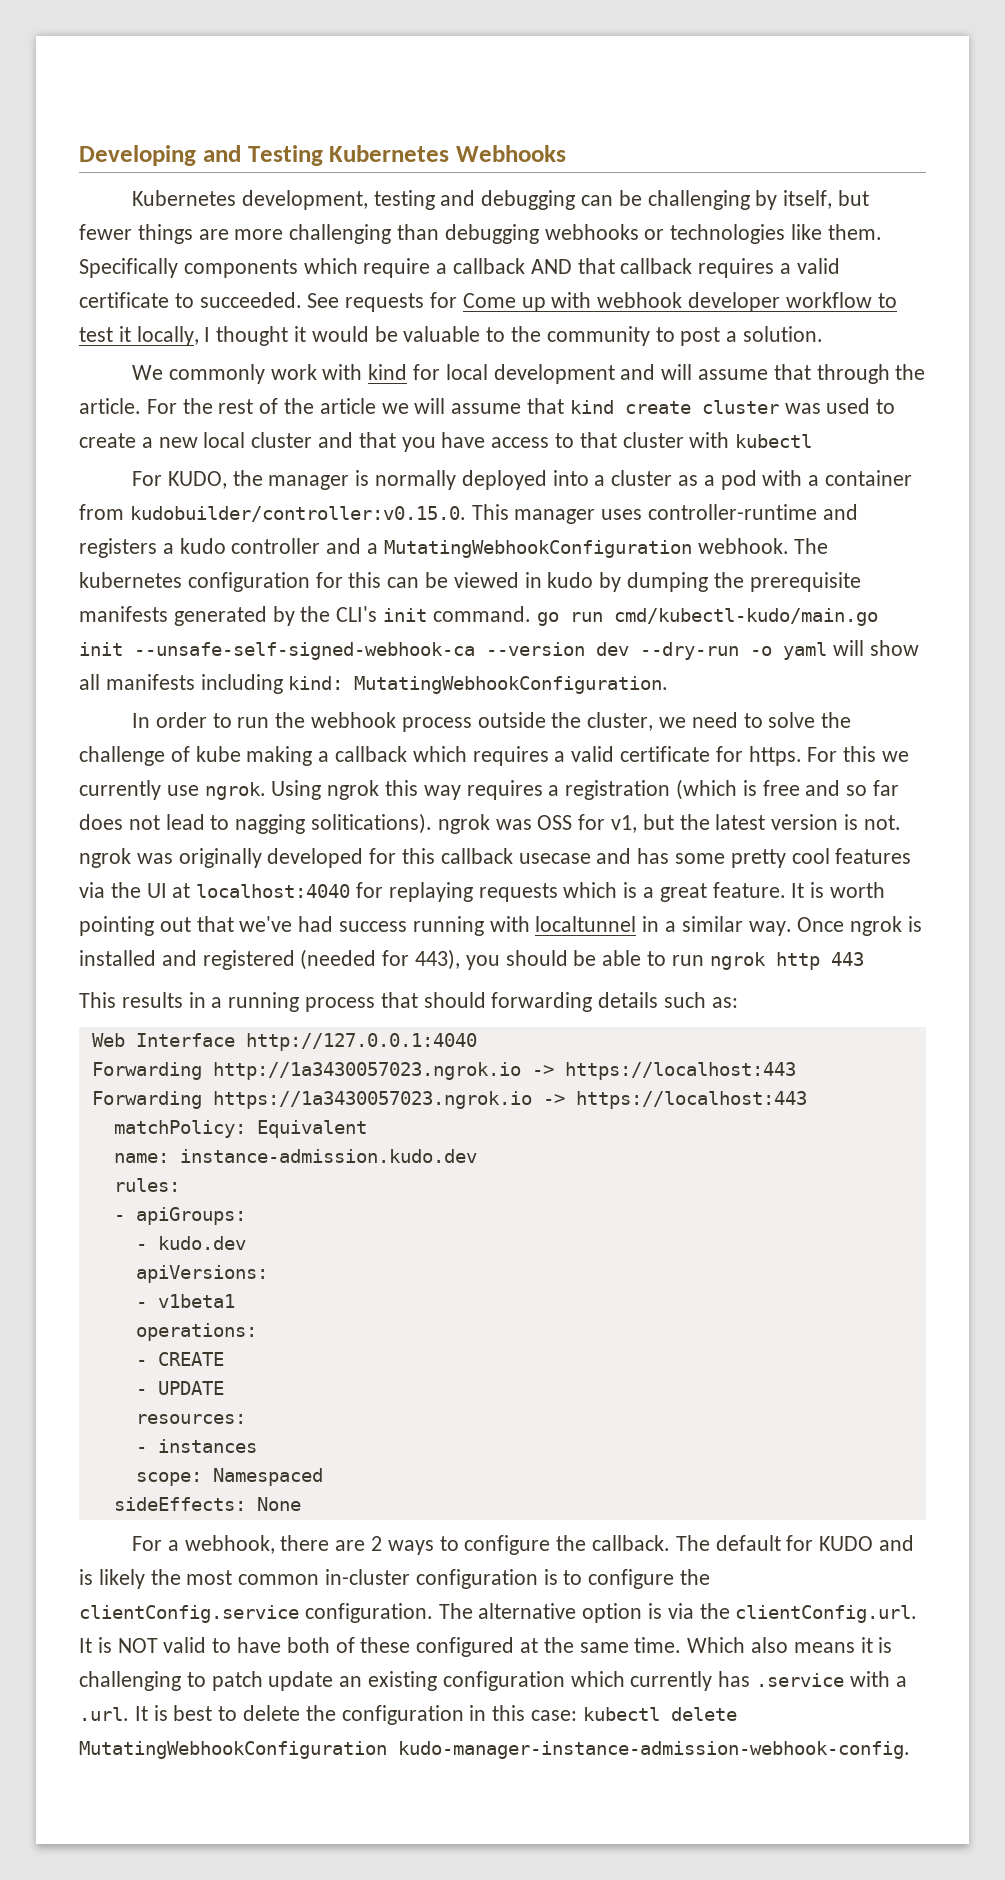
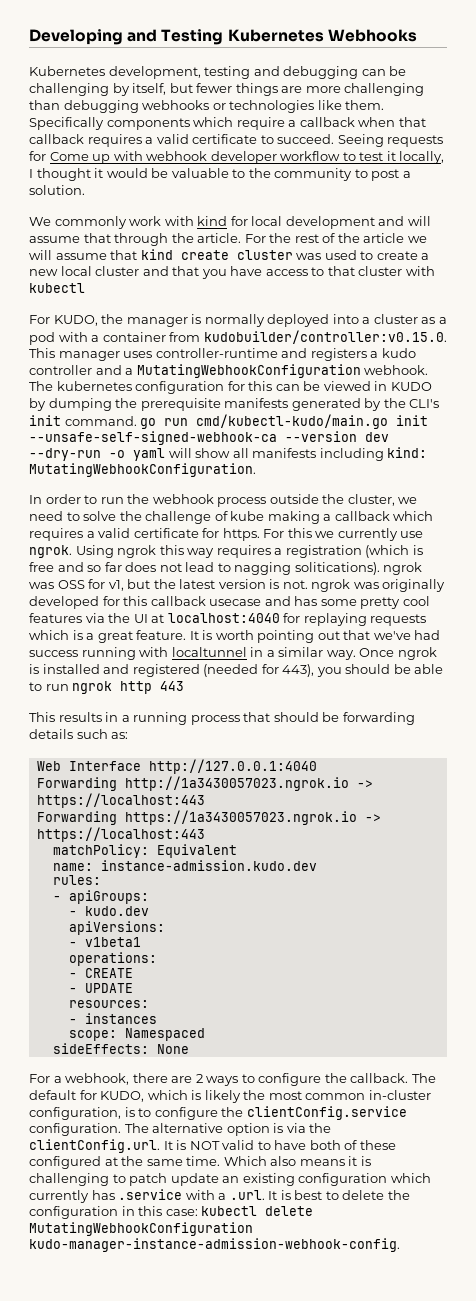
[530,259,572,274] AND -> [358,117,396,127] when
[199,292,340,308] succeeded. See -> [277,134,384,147] succeed. Seeing
[547,572,594,588] kudo -> [390,382,432,391] KUDO
(486, 1000) none -> [322,712,340,722] be
[819,1535,914,1551] KUDO and -> [100,1090,188,1102] KUDO, which
[415,1569,538,1589] configuration -> [29,1107,121,1120] configuration,

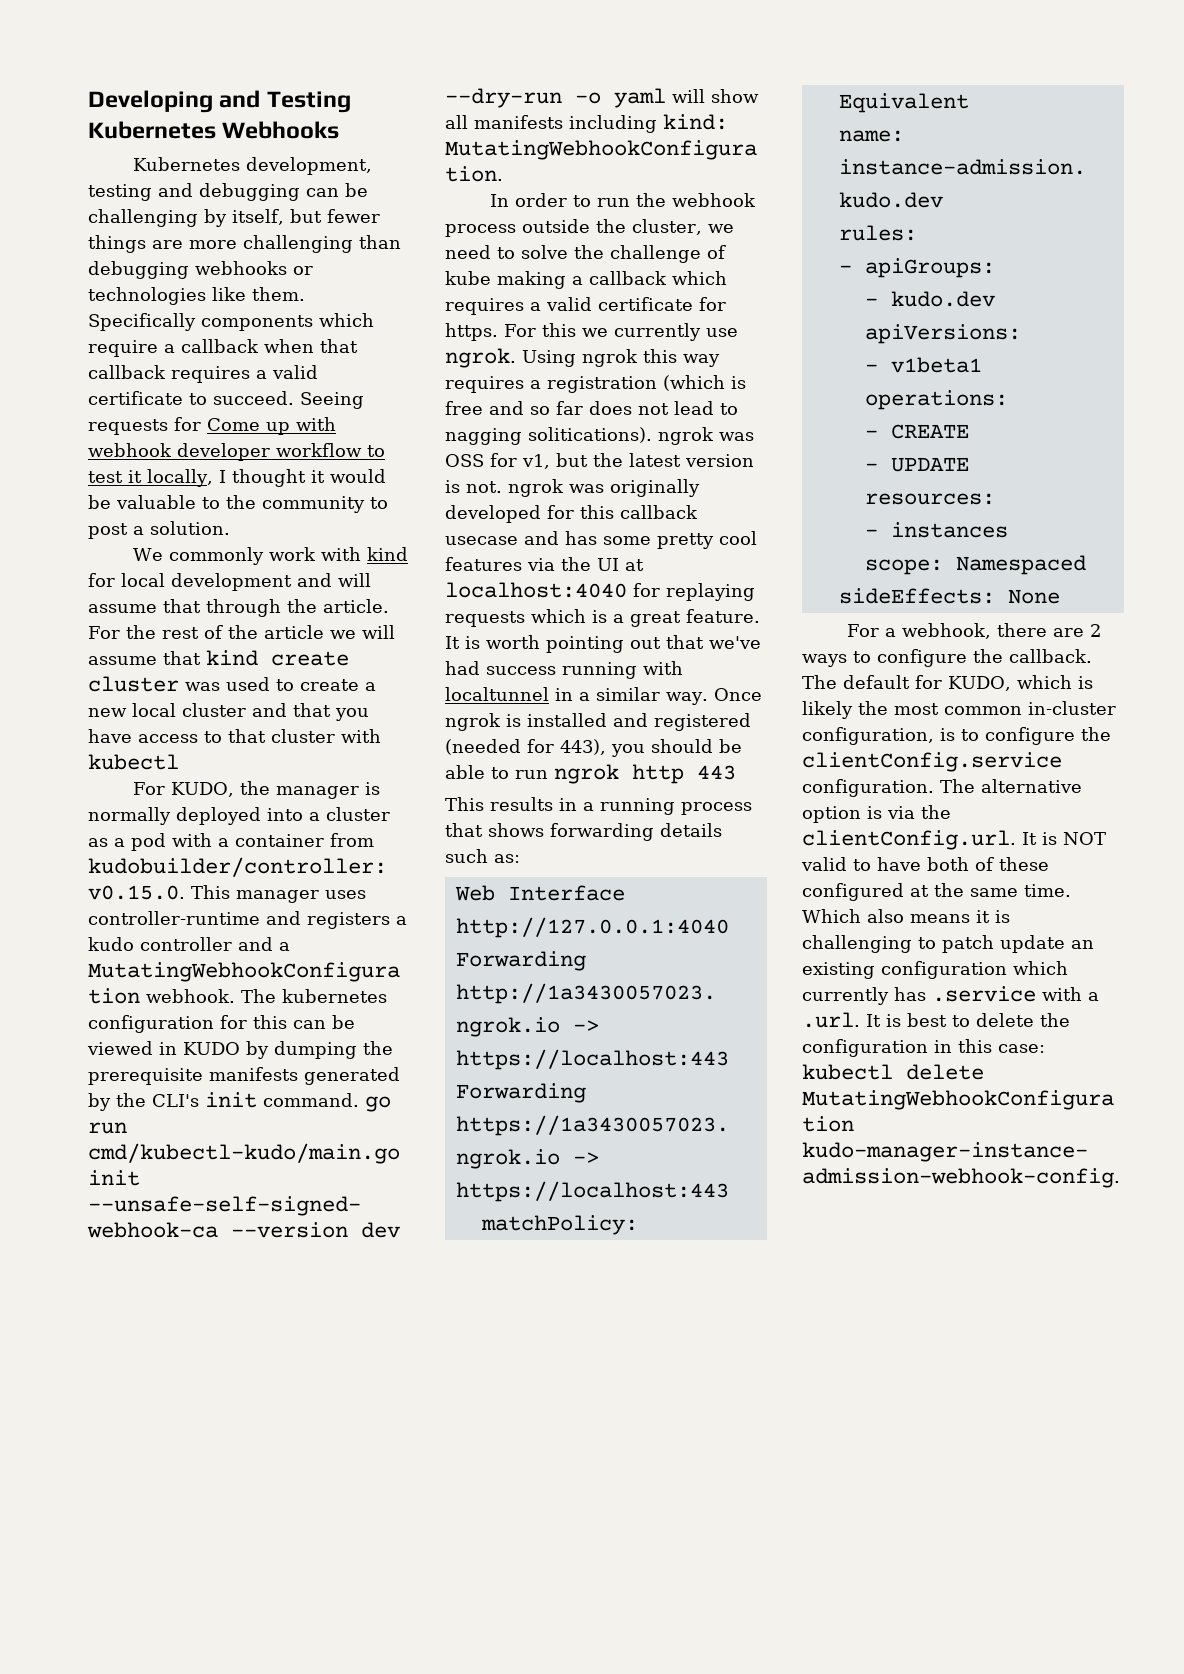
[273,712,340,722] should be -> [488,823,544,837] shows

